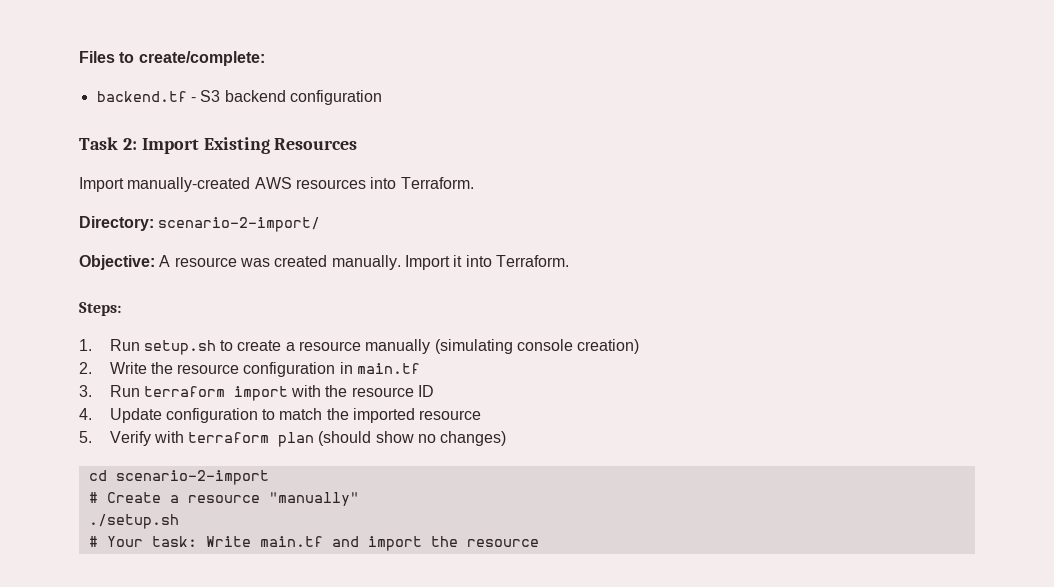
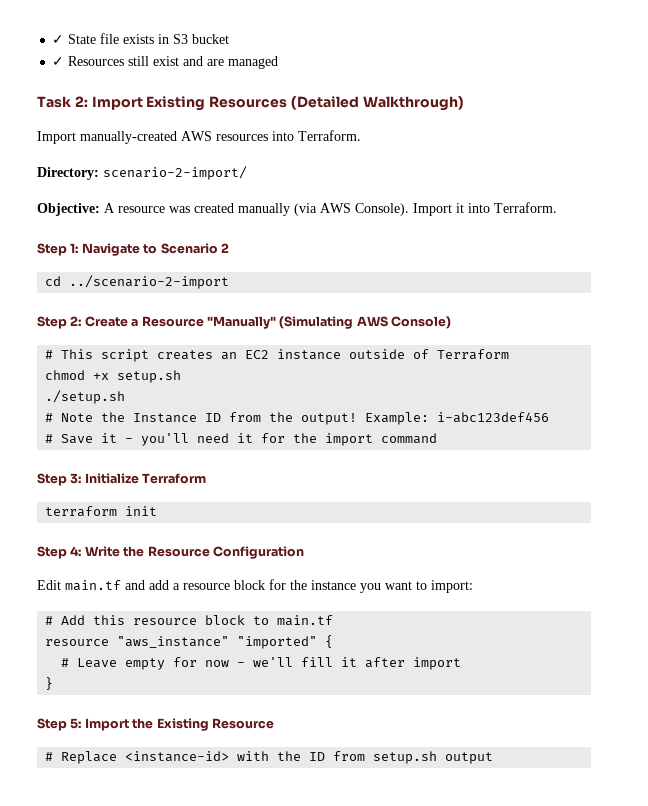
[79,51,265,66] [96,90,382,105] Files to create/complete: // backend.tf - S3 backend configuration -> [52,33,230,44] [52,56,279,69] ✓ State file exists in S3 bucket // ✓ Resources still exist and are managed
(358, 144) none -> [290,96,464,111] (Detailed Walkthrough)
[331,255,401,270] manually. -> [238,203,409,216] manually (via AWS Console).
[79,302,121,316] [79,339,640,355] [79,362,421,377] [79,385,435,401] [79,408,482,423] [79,431,507,447] [88,470,269,485] [88,492,359,506] [88,514,179,529] [88,536,539,551] Steps: // 1. Run setup.sh to create a resource manually (simulating console creation) // 2. Write the resource configuration in main.tf // 3. Run terraform import with the resource ID // 4. Update configuration to match the imported resource // 5. Verify with terraform plan (should show no changes) // cd scenario-2-import // # Create a resource "manually" // ./setup.sh // # Your task: Write main.tf and import the resource -> [37,243,229,256] [45,275,230,289] [37,316,451,329] [45,349,510,362] [45,370,182,383] [45,390,126,404] [45,412,550,425] [45,433,438,446] [37,473,207,486] [45,506,158,517] [37,546,304,559] [37,579,473,593] [45,615,334,626] [45,635,334,649] [61,657,462,670] [45,677,54,690] [37,718,274,731] [45,751,494,764] Step 1: Navigate to Scenario 2 // cd ../scenario-2-import // Step 2: Create a Resource "Manually" (Simulating AWS Console) // # This script creates an EC2 instance outside of Terraform // chmod +x setup.sh // ./setup.sh // # Note the Instance ID from the output! Example: i-abc123def456 // # Save it - you'll need it for the import command // Step 3: Initialize Terraform // terraform init // Step 4: Write the Resource Configuration // Edit main.tf and add a resource block for the instance you want to import: // # Add this resource block to main.tf // resource "aws_instance" "imported" { // # Leave empty for now - we'll fill it after import // } // Step 5: Import the Existing Resource // # Replace <instance-id> with the ID from setup.sh output

